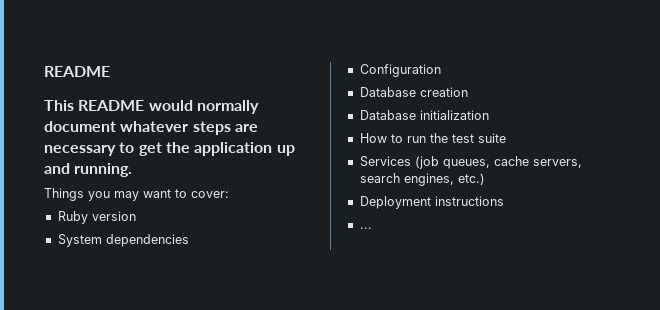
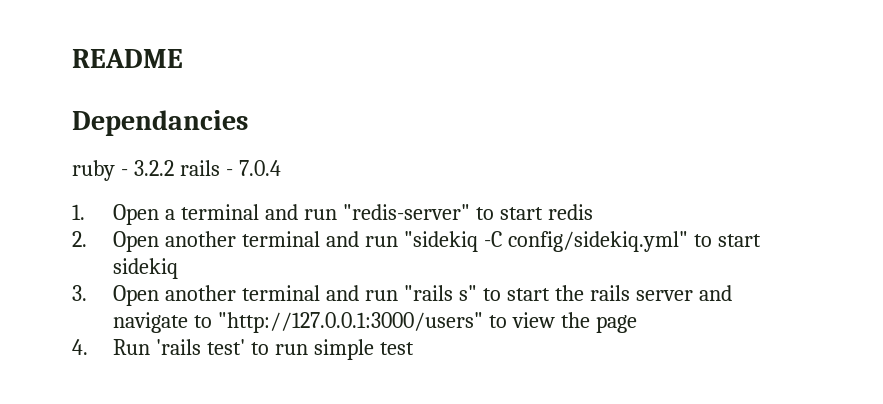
[44,100,259,114] [44,121,258,135] [44,142,295,156] [44,163,133,177] [44,188,229,201] [57,211,136,224] [57,234,189,247] [359,64,441,77] [359,87,468,97] [359,110,489,120] [359,133,506,143] [359,156,582,169] [359,173,485,186] [359,196,504,209] [359,227,372,229] This README would normally document whatever steps are necessary to get the application up and running. // Things you may want to cover: // Ruby version // System dependencies // Configuration // Database creation // Database initialization // How to run the test suite // Services (job queues, cache servers, search engines, etc.) // Deployment instructions // ... -> [72,110,248,136] [72,160,281,181] [72,204,593,225] [72,231,761,252] [113,258,179,279] [72,285,732,306] [113,312,638,333] [72,339,415,360] Dependancies // ruby - 3.2.2 rails - 7.0.4 // 1. Open a terminal and run "redis-server" to start redis // 2. Open another terminal and run "sidekiq -C config/sidekiq.yml" to start sidekiq // 3. Open another terminal and run "rails s" to start the rails server and navigate to "http://127.0.0.1:3000/users" to view the page // 4. Run 'rails test' to run simple test

